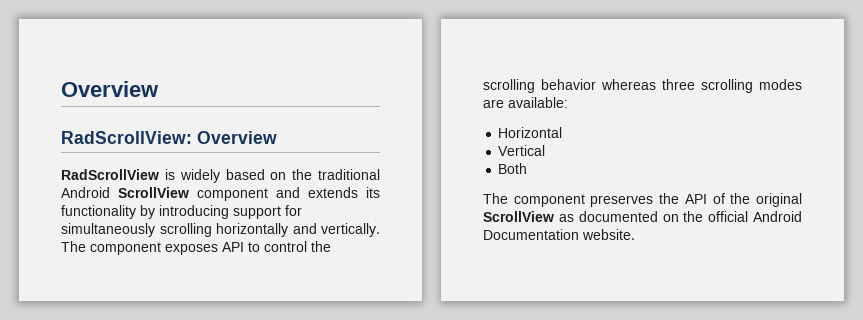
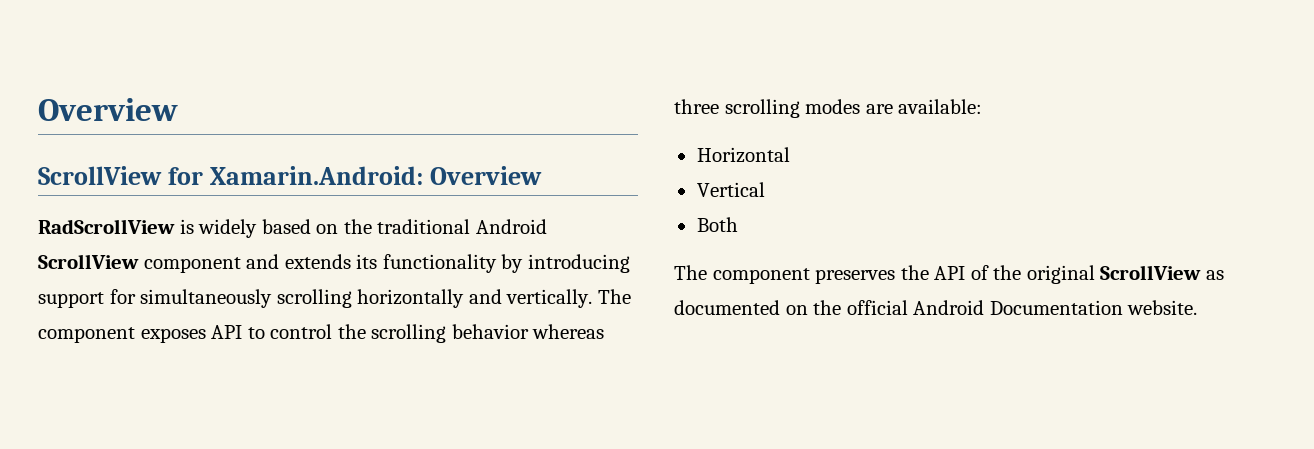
[61,81,159,97] [61,131,192,144] Overview // RadScrollView: -> [38,98,178,121] [38,166,423,185] Overview // ScrollView for Xamarin.Android:

